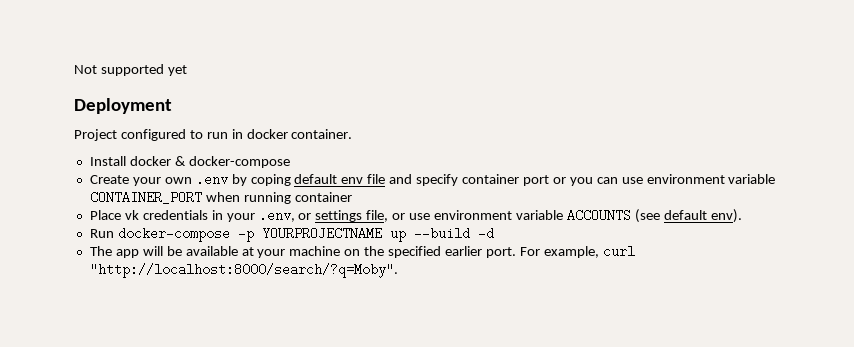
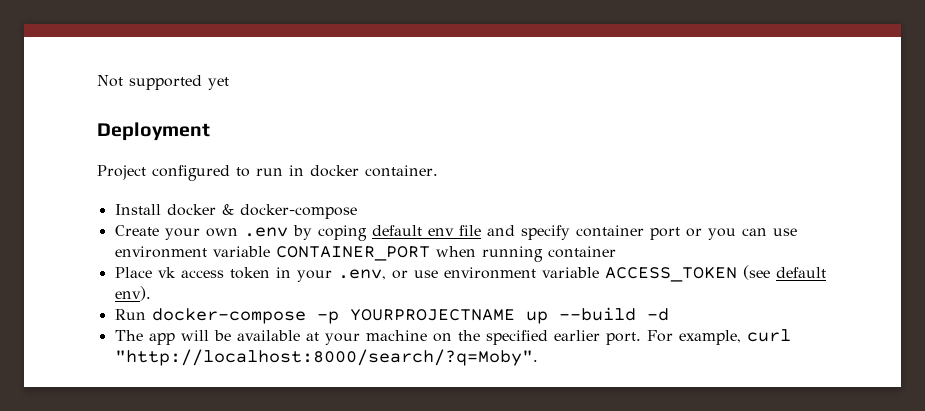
[142,210,208,220] credentials -> [180,267,270,279] access token
[315,209,631,222] settings file, or use environment variable ACCOUNTS -> [413,267,737,282] use environment variable ACCESS_TOKEN

